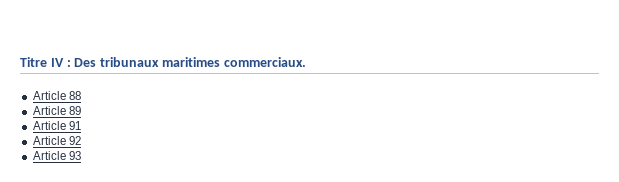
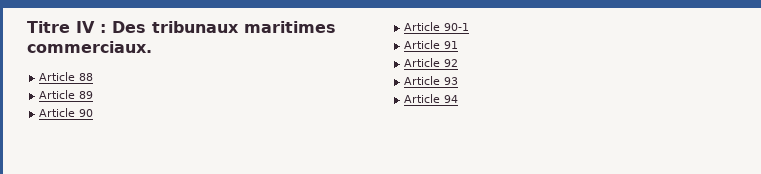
(81, 110) none -> [39,108,94,117] [404,22,470,31] // Article 90 // Article 90-1
(81, 155) none -> [404,94,459,103] // Article 94

